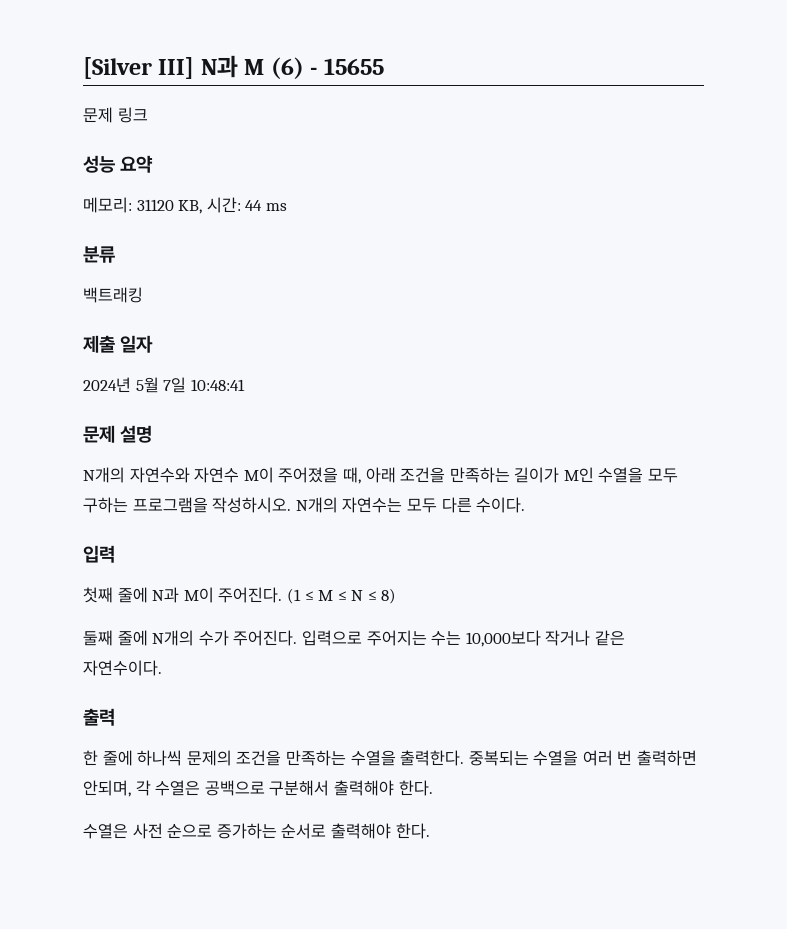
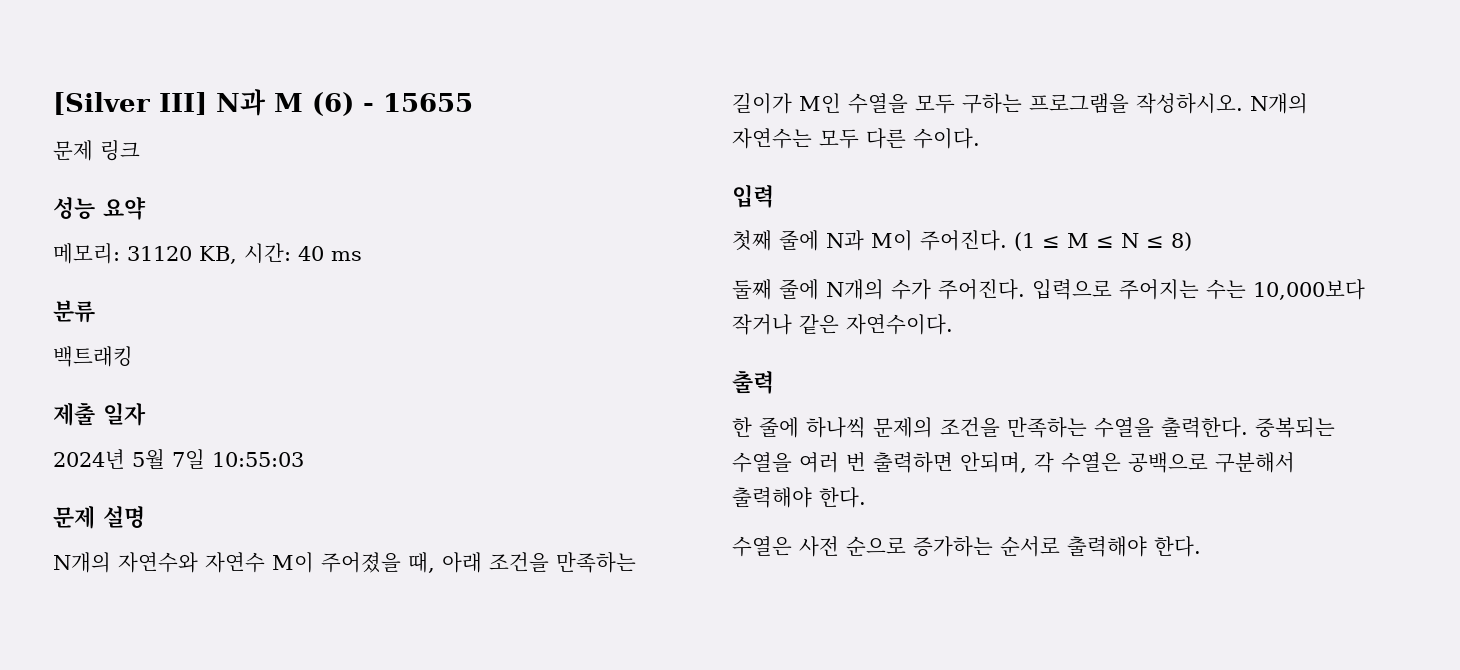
[245,200,263,211] 44 -> [298,246,324,261] 40
[190,379,245,391] 10:48:41 -> [212,452,304,467] 10:55:03

